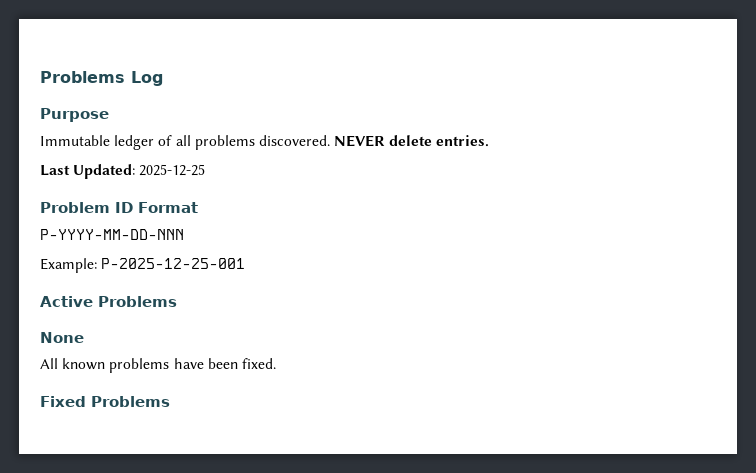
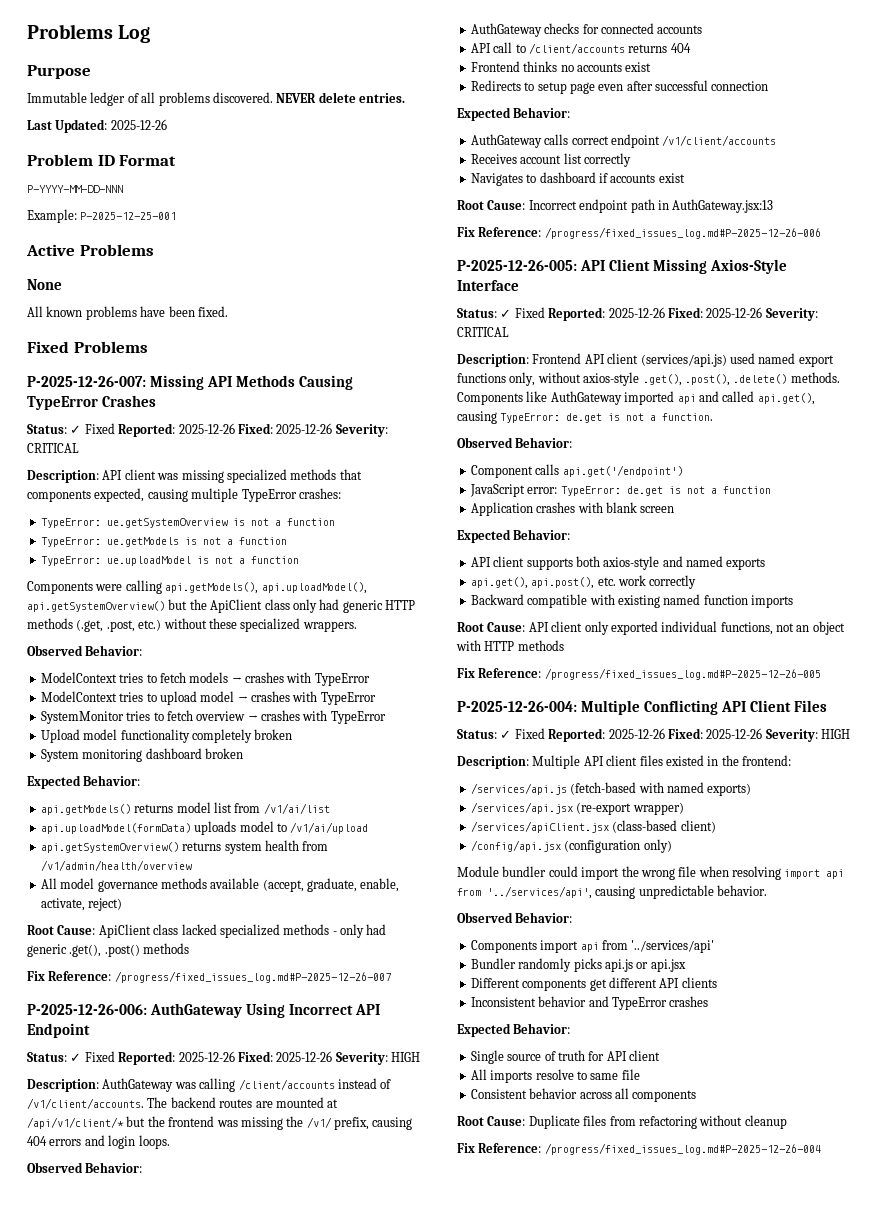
[139,164,206,176] 2025-12-25 -> [110,119,167,130] 2025-12-26
(170, 401) none -> [27,375,353,390] [27,395,156,410] [27,423,388,437] [27,443,79,453] [27,469,362,483] [27,488,341,502] [40,518,335,528] [40,537,287,547] [40,556,299,566] [27,580,367,594] [27,599,415,613] [27,618,357,632] [27,645,143,656] [40,672,370,686] [40,691,376,705] [40,710,386,724] [40,729,293,743] [40,748,243,762] [27,775,141,789] [40,802,330,815] [40,821,369,835] [40,840,329,854] [40,860,192,871] [40,878,400,892] [40,898,123,911] [27,924,387,938] [27,943,190,957] [27,971,391,983] [27,1003,380,1018] [27,1023,90,1038] [27,1051,420,1065] [27,1078,392,1092] [27,1097,339,1109] [27,1116,413,1130] [27,1135,170,1149] [27,1162,143,1173] [470,23,703,37] [470,42,691,54] [470,61,652,72] [470,80,769,94] [457,107,571,121] [470,134,777,148] [470,153,631,167] [470,172,685,186] [457,199,774,213] [457,227,821,239] [457,259,787,274] [457,280,519,291] [457,307,818,321] [457,327,509,337] [457,353,834,367] [457,372,840,386] [457,391,815,405] [457,411,714,424] [457,437,573,448] [470,464,683,478] [469,484,771,497] [470,502,675,516] [457,529,571,543] [470,556,766,570] [470,575,697,589] [470,594,793,608] [457,621,845,635] [456,640,564,651] [457,668,821,680] [457,700,827,715] [457,728,850,742] [457,755,791,769] [470,782,752,796] [470,802,684,815] [470,820,716,833] [470,839,672,853] [457,866,845,880] [457,885,768,899] [457,912,573,923] [470,940,715,953] [470,958,686,972] [470,977,717,991] [470,996,709,1010] [457,1023,571,1037] [470,1050,660,1064] [470,1069,640,1083] [470,1088,697,1102] [457,1115,787,1129] [457,1143,821,1155] // P-2025-12-26-007: Missing API Methods Causing TypeError Crashes // Status: ✓ Fixed Reported: 2025-12-26 Fixed: 2025-12-26 Severity: CRITICAL // Description: API client was missing specialized methods that components expected, causing multiple TypeError crashes: // TypeError: ue.getSystemOverview is not a function // TypeError: ue.getModels is not a function // TypeError: ue.uploadModel is not a function // Components were calling api.getModels(), api.uploadModel(), api.getSystemOverview() but the ApiClient class only had generic HTTP methods (.get, .post, etc.) without these specialized wrappers. // Observed Behavior: // ModelContext tries to fetch models → crashes with TypeError // ModelContext tries to upload model → crashes with TypeError // SystemMonitor tries to fetch overview → crashes with TypeError // Upload model functionality completely broken // System monitoring dashboard broken // Expected Behavior: // api.getModels() returns model list from /v1/ai/list // api.uploadModel(formData) uploads model to /v1/ai/upload // api.getSystemOverview() returns system health from /v1/admin/health/overview // All model governance methods available (accept, graduate, enable, activate, reject) // Root Cause: ApiClient class lacked specialized methods - only had generic .get(), .post() methods // Fix Reference: /progress/fixed_issues_log.md#P-2025-12-26-007 // P-2025-12-26-006: AuthGateway Using Incorrect API Endpoint // Status: ✓ Fixed Reported: 2025-12-26 Fixed: 2025-12-26 Severity: HIGH // Description: AuthGateway was calling /client/accounts instead of /v1/client/accounts. The backend routes are mounted at /api/v1/client/* but the frontend was missing the /v1/ prefix, causing 404 errors and login loops. // Observed Behavior: // AuthGateway checks for connected accounts // API call to /client/accounts returns 404 // Frontend thinks no accounts exist // Redirects to setup page even after successful connection // Expected Behavior: // AuthGateway calls correct endpoint /v1/client/accounts // Receives account list correctly // Navigates to dashboard if accounts exist // Root Cause: Incorrect endpoint path in AuthGateway.jsx:13 // Fix Reference: /progress/fixed_issues_log.md#P-2025-12-26-006 // P-2025-12-26-005: API Client Missing Axios-Style Interface // Status: ✓ Fixed Reported: 2025-12-26 Fixed: 2025-12-26 Severity: CRITICAL // Description: Frontend API client (services/api.js) used named export functions only, without axios-style .get(), .post(), .delete() methods. Components like AuthGateway imported api and called api.get(), causing TypeError: de.get is not a function. // Observed Behavior: // Component calls api.get('/endpoint') // JavaScript error: TypeError: de.get is not a function // Application crashes with blank screen // Expected Behavior: // API client supports both axios-style and named exports // api.get(), api.post(), etc. work correctly // Backward compatible with existing named function imports // Root Cause: API client only exported individual functions, not an object with HTTP methods // Fix Reference: /progress/fixed_issues_log.md#P-2025-12-26-005 // P-2025-12-26-004: Multiple Conflicting API Client Files // Status: ✓ Fixed Reported: 2025-12-26 Fixed: 2025-12-26 Severity: HIGH // Description: Multiple API client files existed in the frontend: // /services/api.js (fetch-based with named exports) // /services/api.jsx (re-export wrapper) // /services/apiClient.jsx (class-based client) // /config/api.jsx (configuration only) // Module bundler could import the wrong file when resolving import api from '../services/api', causing unpredictable behavior. // Observed Behavior: // Components import api from '../services/api' // Bundler randomly picks api.js or api.jsx // Different components get different API clients // Inconsistent behavior and TypeError crashes // Expected Behavior: // Single source of truth for API client // All imports resolve to same file // Consistent behavior across all components // Root Cause: Duplicate files from refactoring without cleanup // Fix Reference: /progress/fixed_issues_log.md#P-2025-12-26-004

